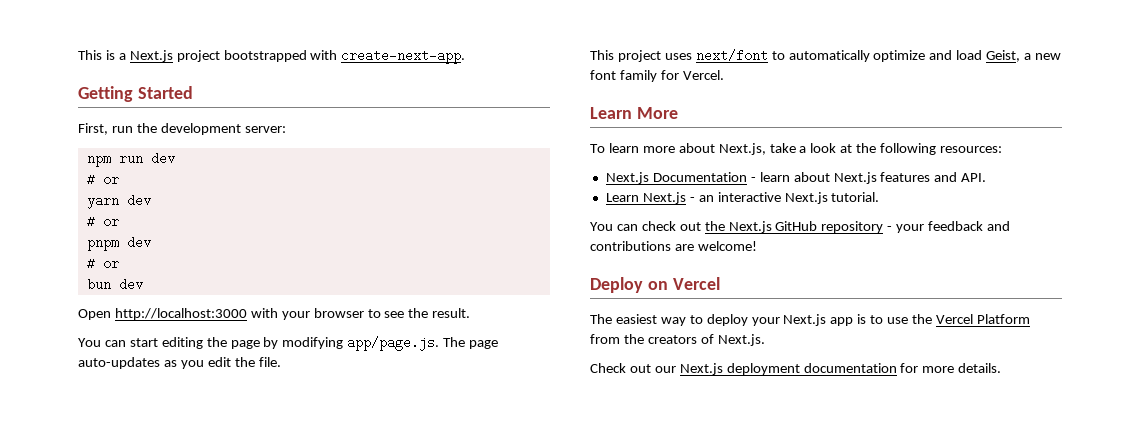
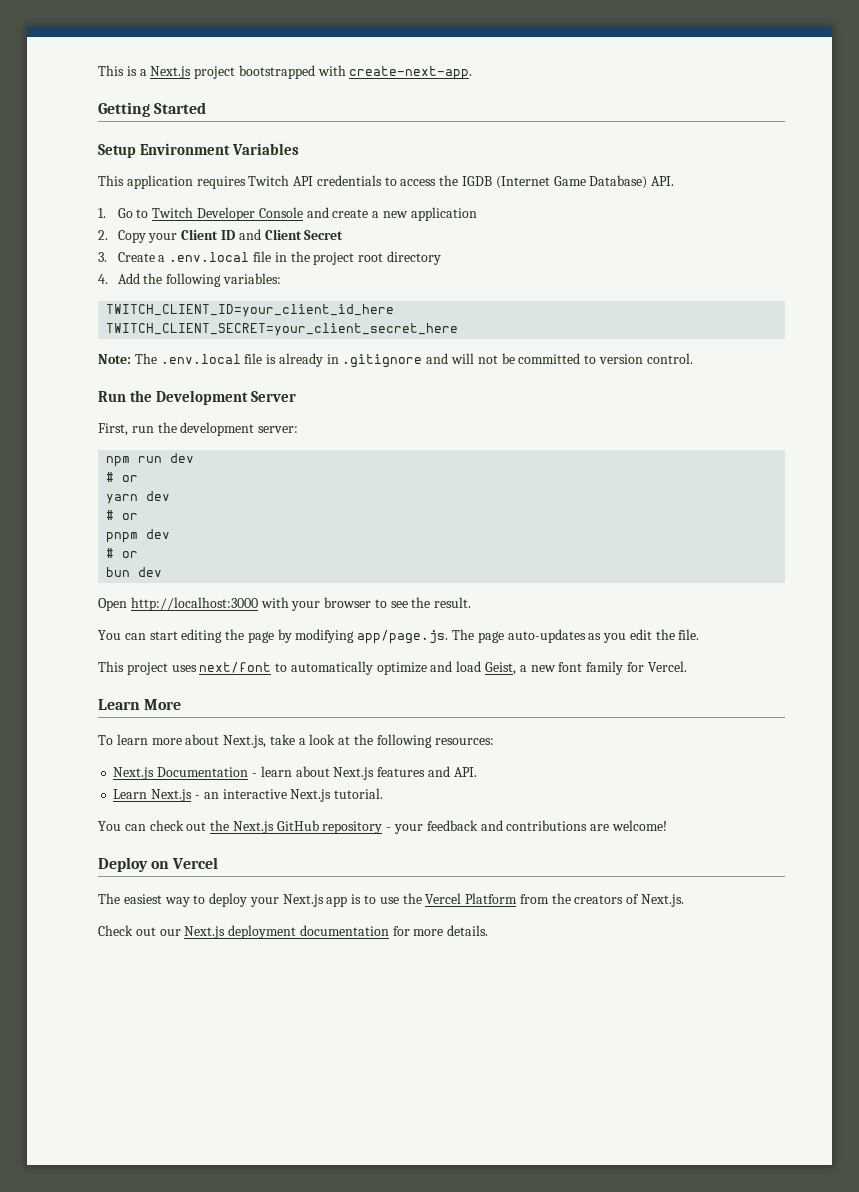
(193, 92) none -> [98,143,299,158] [98,175,675,189] [98,207,477,221] [98,229,344,243] [98,251,441,265] [98,273,282,287] [106,304,395,317] [106,323,459,336] [98,353,693,368] [98,390,296,405] // Setup Environment Variables // This application requires Twitch API credentials to access the IGDB (Internet Game Database) API. // 1. Go to Twitch Developer Console and create a new application // 2. Copy your Client ID and Client Secret // 3. Create a .env.local file in the project root directory // 4. Add the following variables: // TWITCH_CLIENT_ID=your_client_id_here // TWITCH_CLIENT_SECRET=your_client_secret_here // Note: The .env.local file is already in .gitignore and will not be committed to version control. // Run the Development Server

